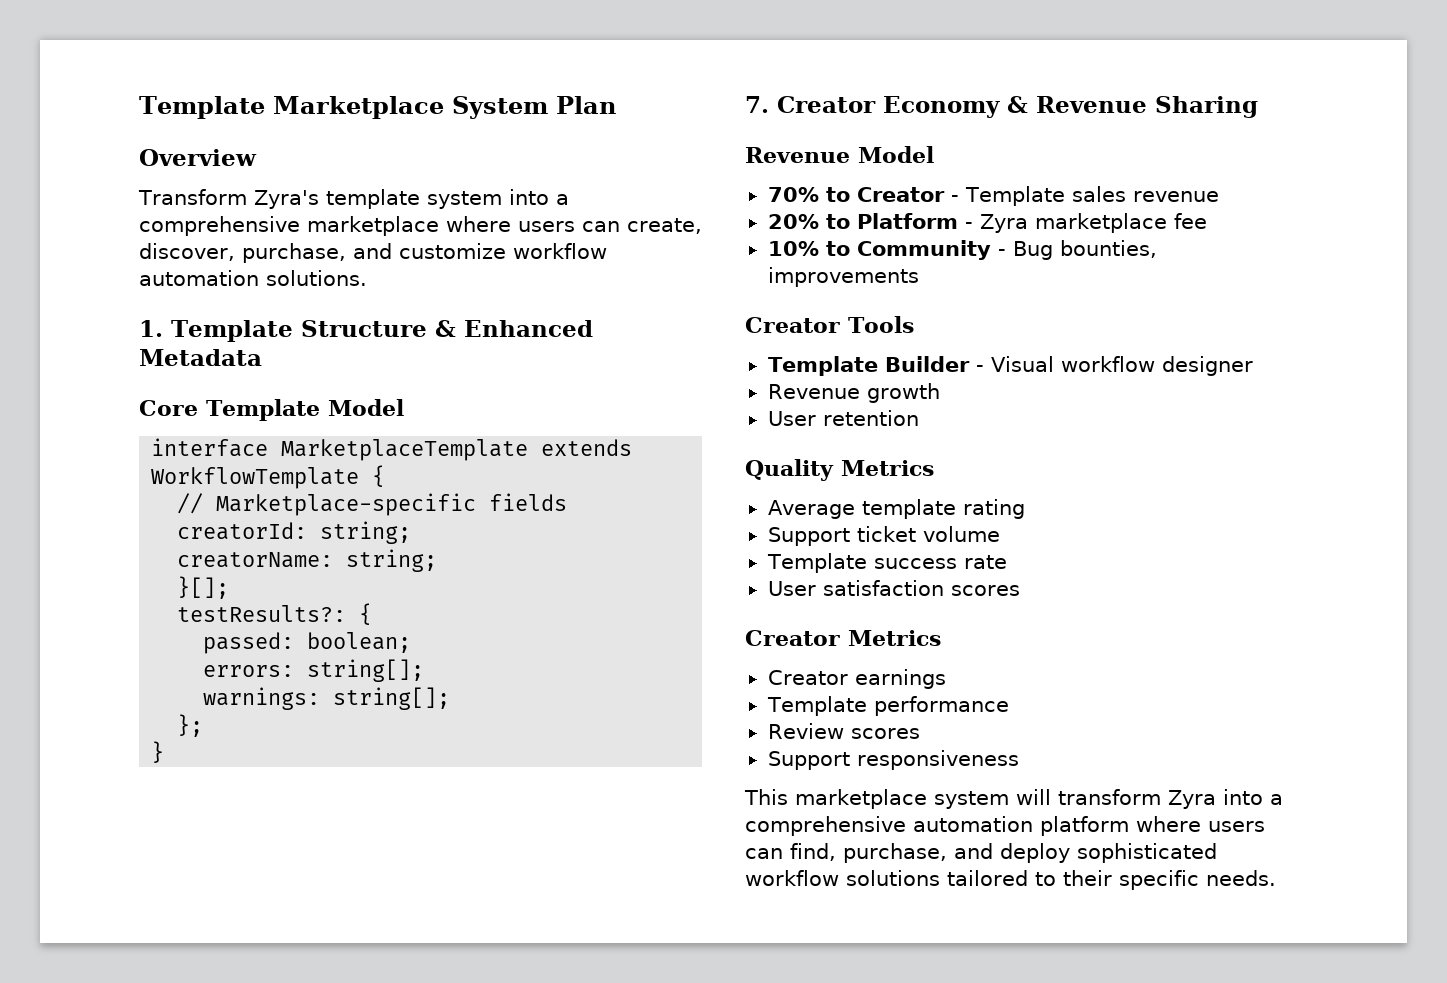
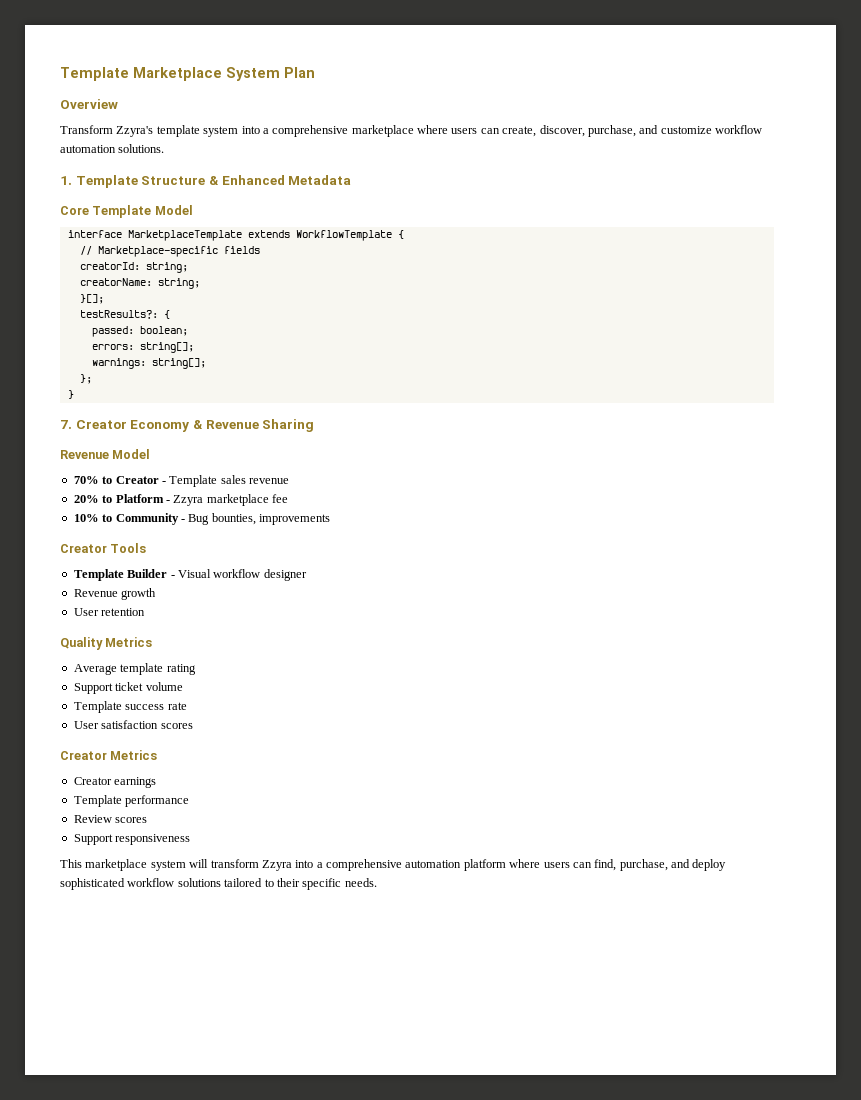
[253,190,319,209] Zyra's -> [116,126,154,137] Zzyra's
[979,214,1028,233] Zyra -> [173,495,204,506] Zzyra
[1167,790,1216,809] Zyra -> [261,860,292,871] Zzyra

